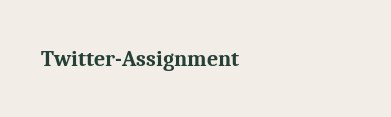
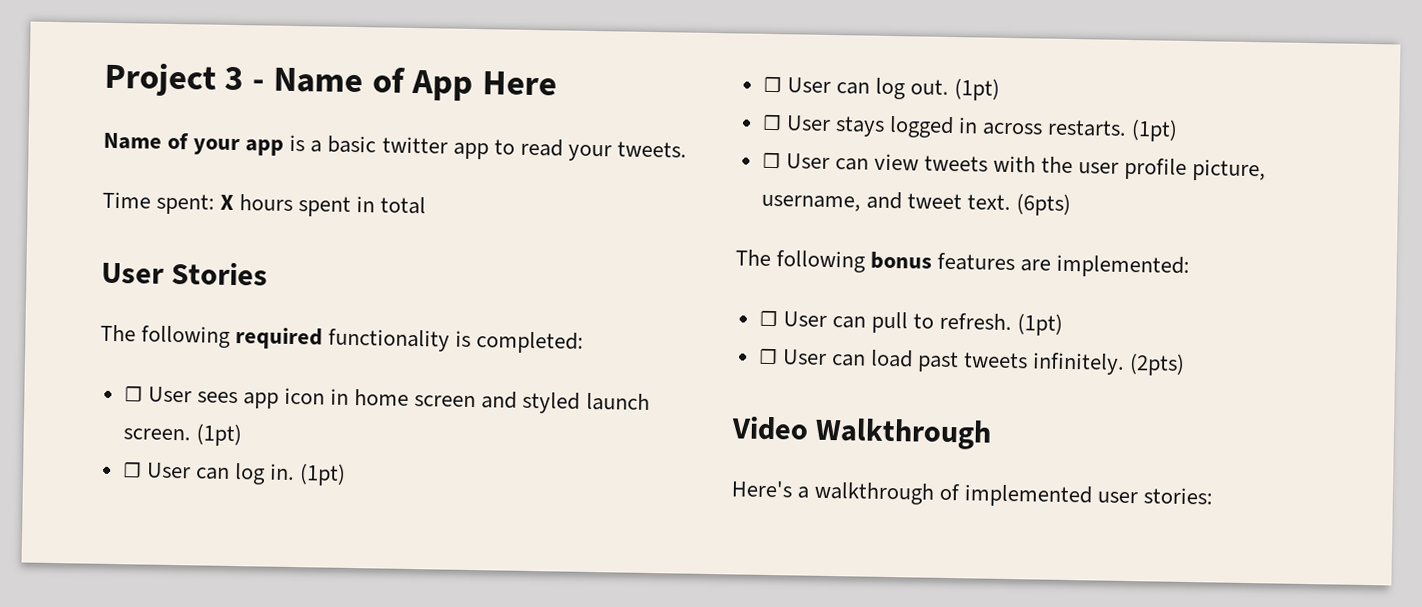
[41,51,239,71] Twitter-Assignment -> [104,62,557,101] [103,132,687,162] [102,191,427,217] [101,261,269,286] [100,324,585,354] [123,386,650,414] [122,423,242,447] [122,462,347,486] [762,76,1001,101] [761,114,1179,142] [761,152,1267,182] [760,191,1072,217] [735,249,1191,279] [758,310,1064,336] [757,348,1186,376] [731,416,993,450] [731,480,1214,508] Project 3 - Name of App Here // Name of your app is a basic twitter app to read your tweets. // Time spent: X hours spent in total // User Stories // The following required functionality is completed: // ☐ User sees app icon in home screen and styled launch screen. (1pt) // ☐ User can log in. (1pt) // ☐ User can log out. (1pt) // ☐ User stays logged in across restarts. (1pt) // ☐ User can view tweets with the user profile picture, username, and tweet text. (6pts) // The following bonus features are implemented: // ☐ User can pull to refresh. (1pt) // ☐ User can load past tweets infinitely. (2pts) // Video Walkthrough // Here's a walkthrough of implemented user stories:

